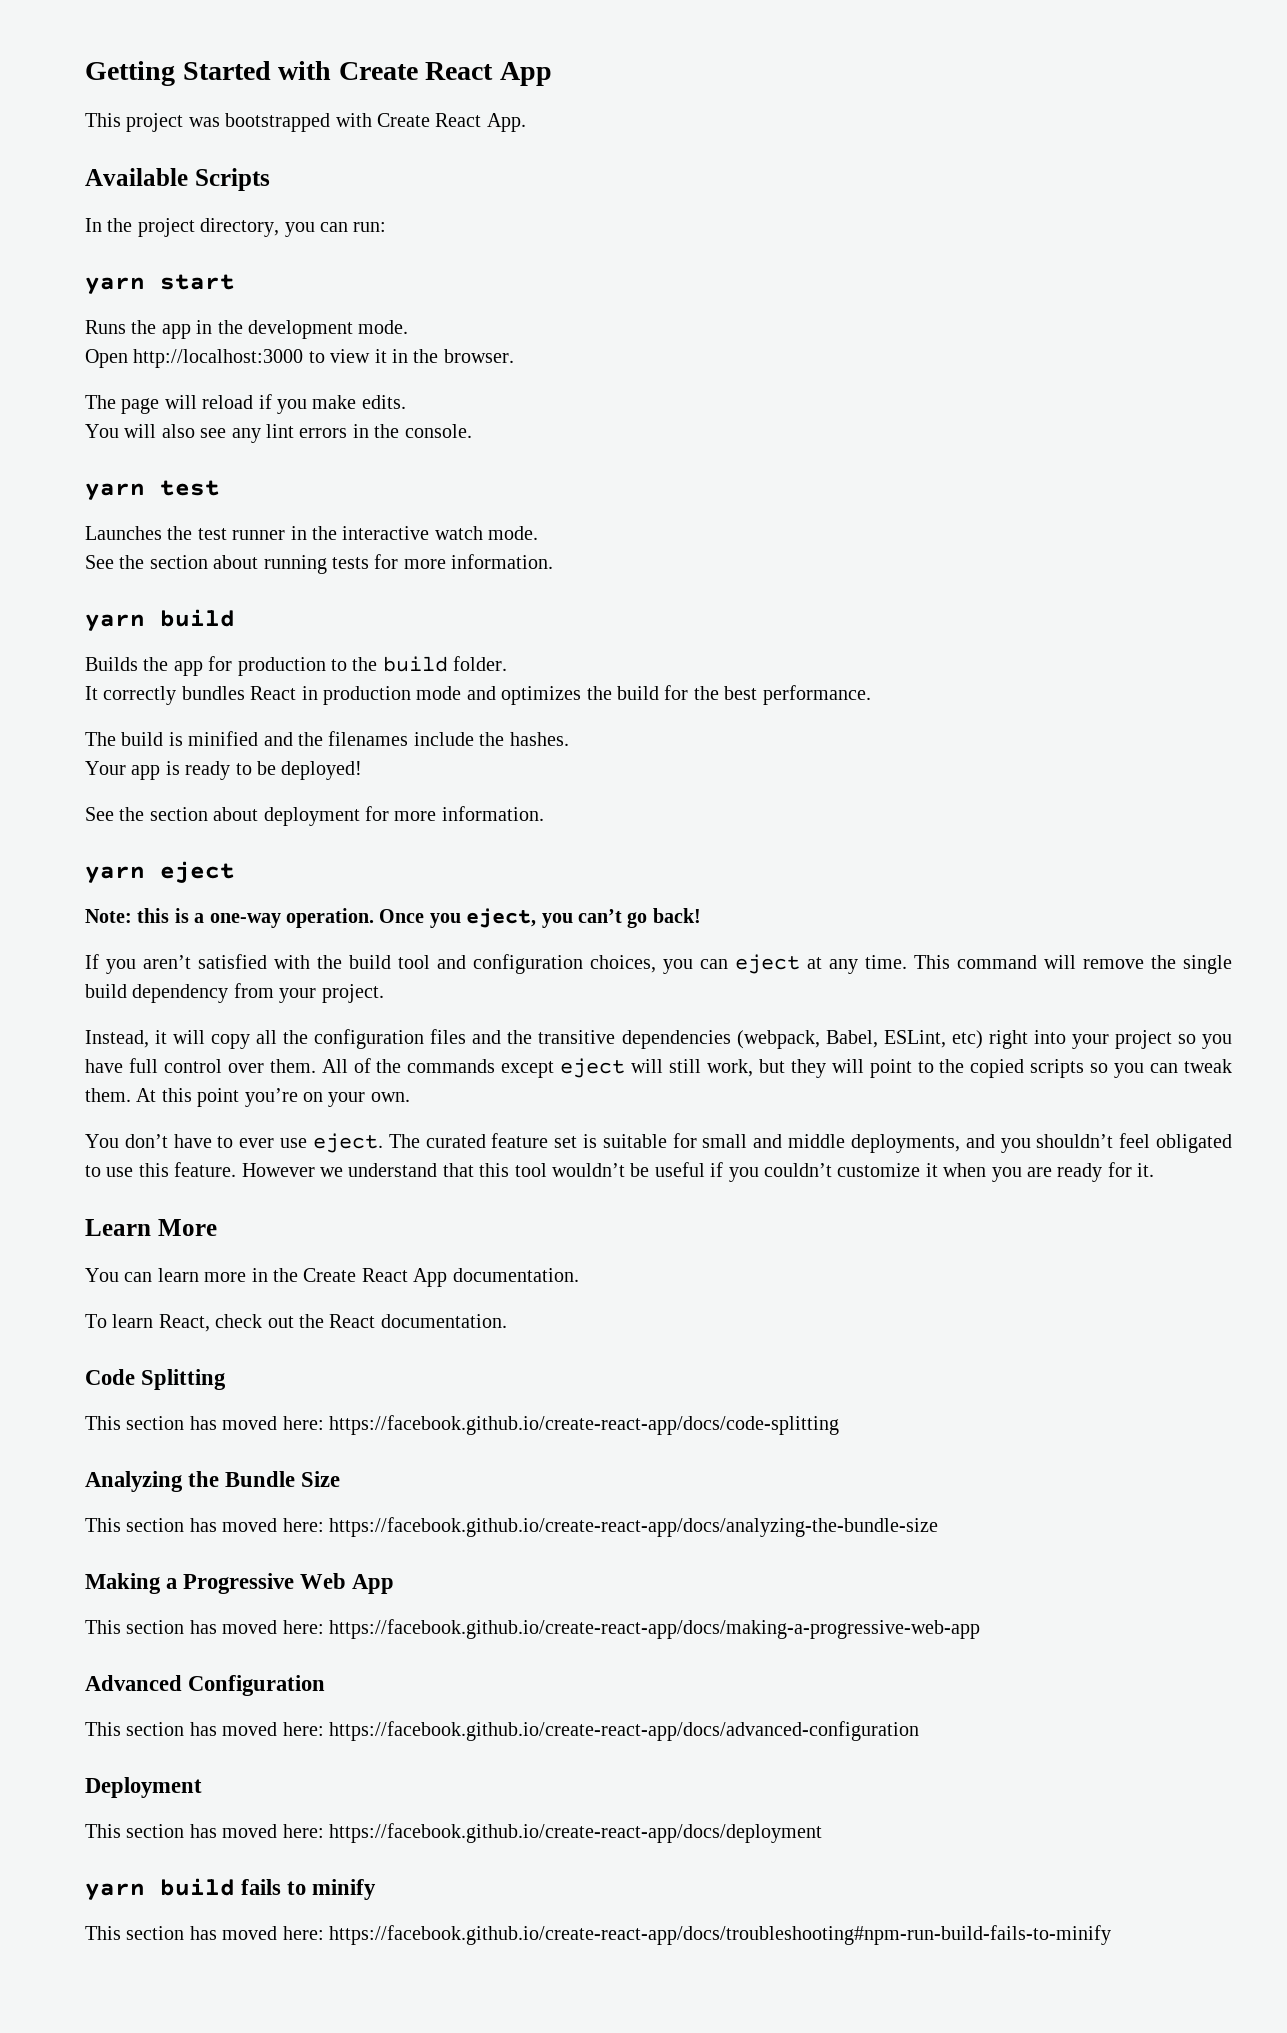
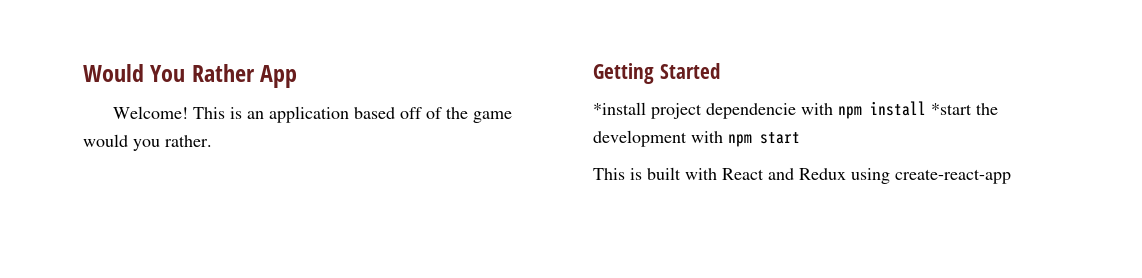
[85,61,552,86] [85,113,526,132] [85,168,270,191] [85,218,387,237] [85,274,235,294] [85,320,409,339] [85,349,514,368] [85,394,406,414] [85,424,472,443] [85,480,220,500] [85,526,539,540] [85,554,554,574] [85,609,235,631] [85,656,508,676] [85,685,871,705] [85,731,569,746] [85,761,363,780] [85,806,544,826] [85,861,235,883] [85,908,701,928] [85,954,1232,974] [85,983,384,1003] [85,1029,1232,1049] [85,1058,1232,1078] [85,1088,410,1107] [85,1133,1233,1153] [85,1162,1155,1182] [85,1219,217,1236] [85,1268,579,1287] [85,1314,507,1332] [85,1369,227,1390] [85,1415,839,1435] [85,1471,341,1492] [85,1517,938,1537] [85,1573,395,1594] [85,1619,980,1639] [85,1675,326,1696] [85,1721,919,1741] [85,1777,202,1798] [85,1823,822,1843] [85,1878,377,1900] [85,1925,1111,1945] Getting Started with Create React App // This project was bootstrapped with Create React App. // Available Scripts // In the project directory, you can run: // yarn start // Runs the app in the development mode. // Open http://localhost:3000 to view it in the browser. // The page will reload if you make edits. // You will also see any lint errors in the console. // yarn test // Launches the test runner in the interactive watch mode. // See the section about running tests for more information. // yarn build // Builds the app for production to the build folder. // It correctly bundles React in production mode and optimizes the build for the best performance. // The build is minified and the filenames include the hashes. // Your app is ready to be deployed! // See the section about deployment for more information. // yarn eject // Note: this is a one-way operation. Once you eject, you can’t go back! // If you aren’t satisfied with the build tool and configuration choices, you can eject at any time. This command will remove the single build dependency from your project. // Instead, it will copy all the configuration files and the transitive dependencies (webpack, Babel, ESLint, etc) right into your project so you have full control over them. All of the commands except eject will still work, but they will point to the copied scripts so you can tweak them. At this point you’re on your own. // You don’t have to ever use eject. The curated feature set is suitable for small and middle deployments, and you shouldn’t feel obligated to use this feature. However we understand that this tool wouldn’t be useful if you couldn’t customize it when you are ready for it. // Learn More // You can learn more in the Create React App documentation. // To learn React, check out the React documentation. // Code Splitting // This section has moved here: https://facebook.github.io/create-react-app/docs/code-splitting // Analyzing the Bundle Size // This section has moved here: https://facebook.github.io/create-react-app/docs/analyzing-the-bundle-size // Making a Progressive Web App // This section has moved here: https://facebook.github.io/create-react-app/docs/making-a-progressive-web-app // Advanced Configuration // This section has moved here: https://facebook.github.io/create-react-app/docs/advanced-configuration // Deployment // This section has moved here: https://facebook.github.io/create-react-app/docs/deployment // yarn build fails to minify // This section has moved here: https://facebook.github.io/create-react-app/docs/troubleshooting#npm-run-build-fails-to-minify -> [83,64,298,88] [112,106,512,123] [83,134,212,151] [593,63,720,84] [593,101,998,119] [593,130,800,147] [593,167,1011,184] Would You Rather App // Welcome! This is an application based off of the game would you rather. // Getting Started // *install project dependencie with npm install *start the development with npm start // This is built with React and Redux using create-react-app

